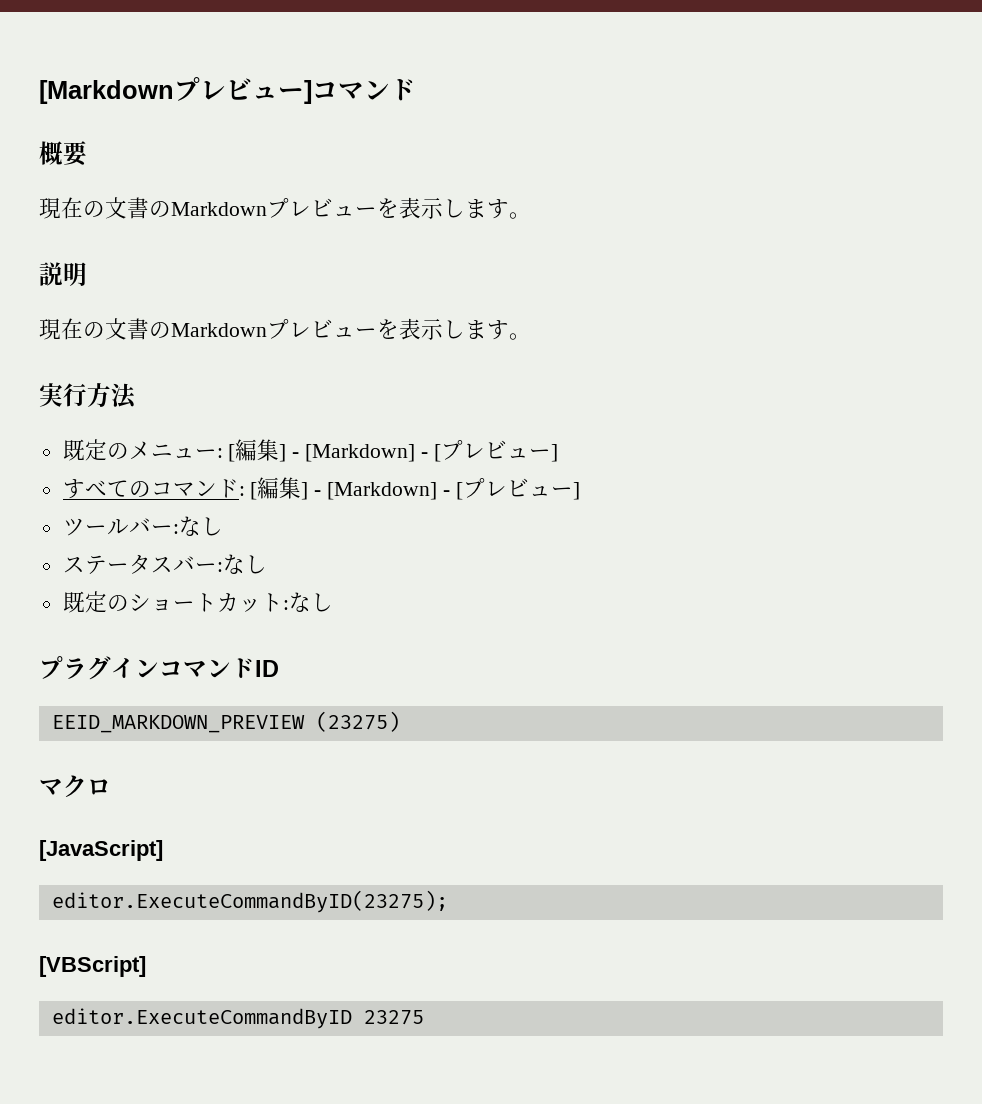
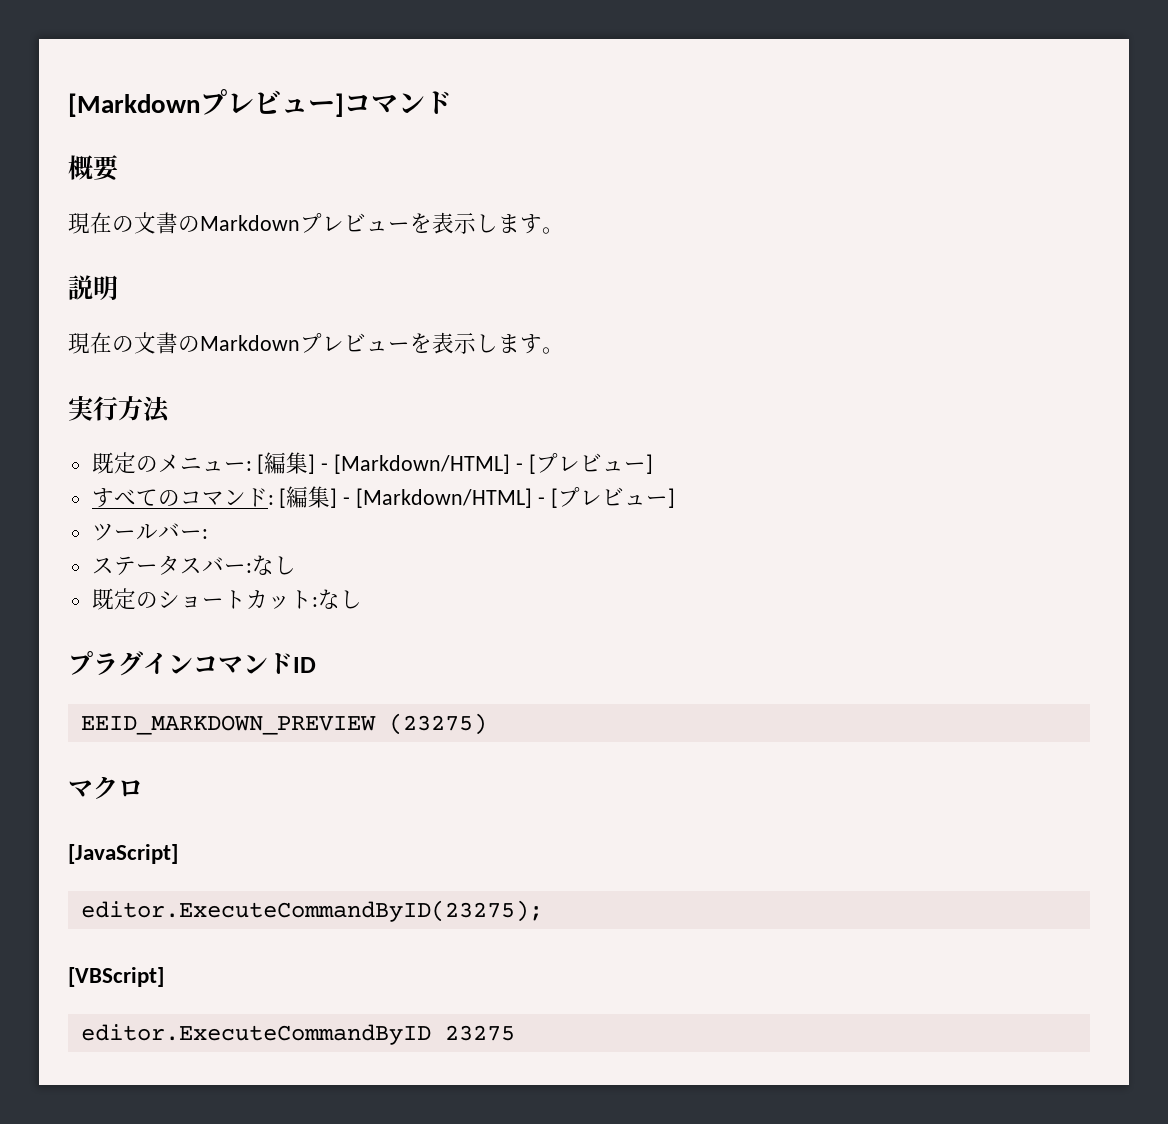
[305,444,416,462] [Markdown] -> [334,454,511,474] [Markdown/HTML]
[327,482,438,500] [Markdown] -> [356,488,533,508] [Markdown/HTML]
[178,516,223,536] なし -> (208, 534) none

